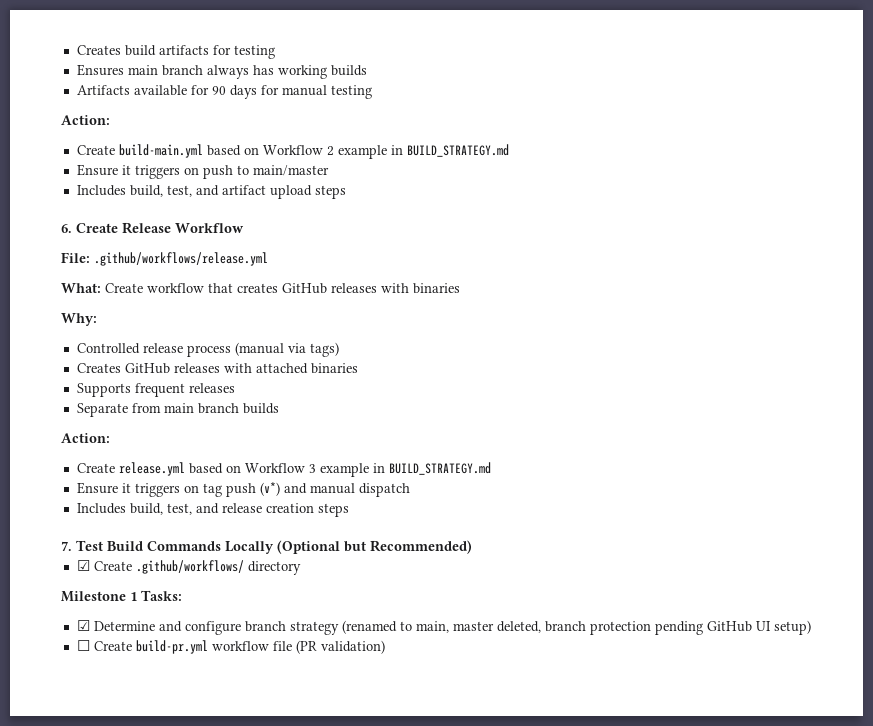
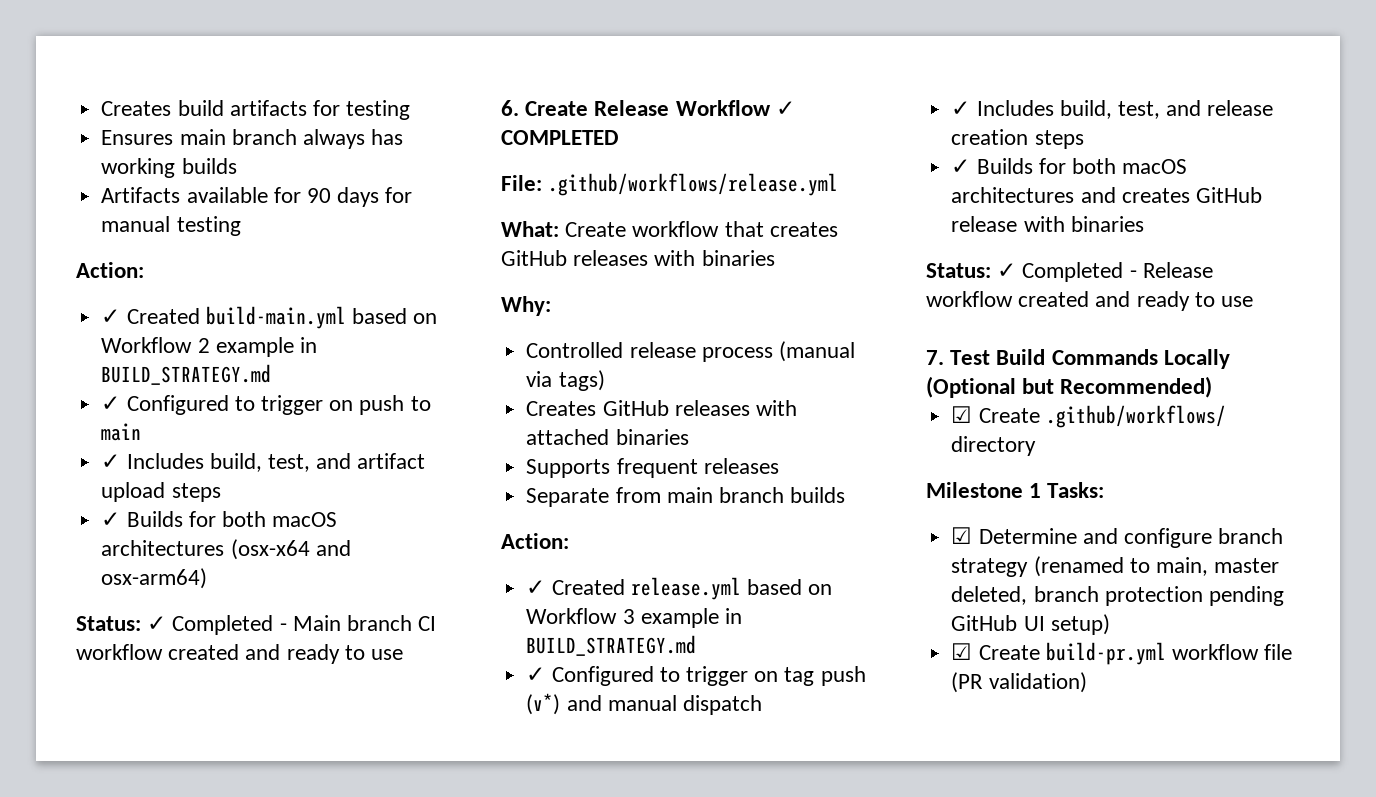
[76,145,115,155] Create -> [101,308,200,324] ✓ Created
[76,164,180,179] Ensure it triggers -> [101,395,323,415] ✓ Configured to trigger
[252,165,329,176] main/master // -> [101,423,142,441] [101,454,121,469] main // ✓
(346, 192) none -> [101,511,338,527] [101,539,351,560] [101,568,208,589] [76,615,437,635] [76,644,404,664] // ✓ Builds for both macOS architectures (osx-x64 and osx-arm64) // Status: ✓ Completed - Main branch CI workflow created and ready to use
(244, 228) none -> [775,101,795,116] [501,130,619,145] ✓ COMPLETED
[76,463,115,473] Create -> [526,579,625,595] ✓ Created
[76,482,180,497] Ensure it triggers -> [526,666,748,686] ✓ Configured to trigger
(410, 490) none -> [951,101,971,116] ✓
(349, 510) none -> [951,158,1188,174] [951,187,1262,203] [951,216,1144,232] [926,262,1213,282] [926,291,1254,311] // ✓ Builds for both macOS architectures and creates GitHub release with binaries // Status: ✓ Completed - Release workflow created and ready to use
[76,640,90,651] ☐ -> [951,643,973,660] ☑

